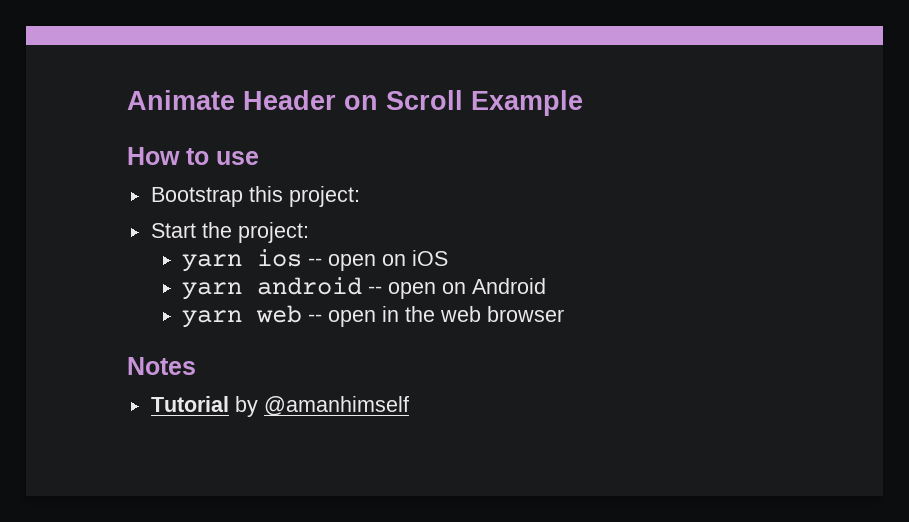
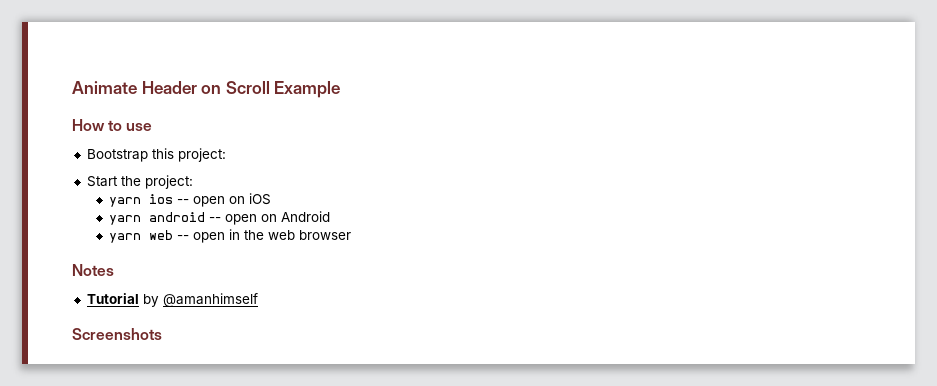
(409, 406) none -> [72,328,162,340] // Screenshots

